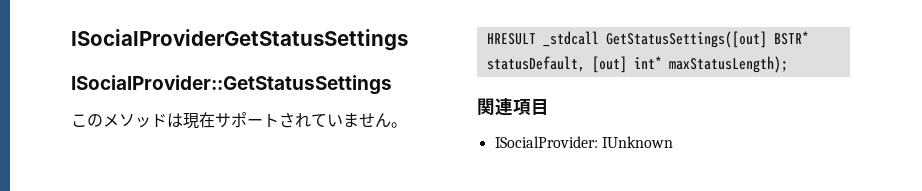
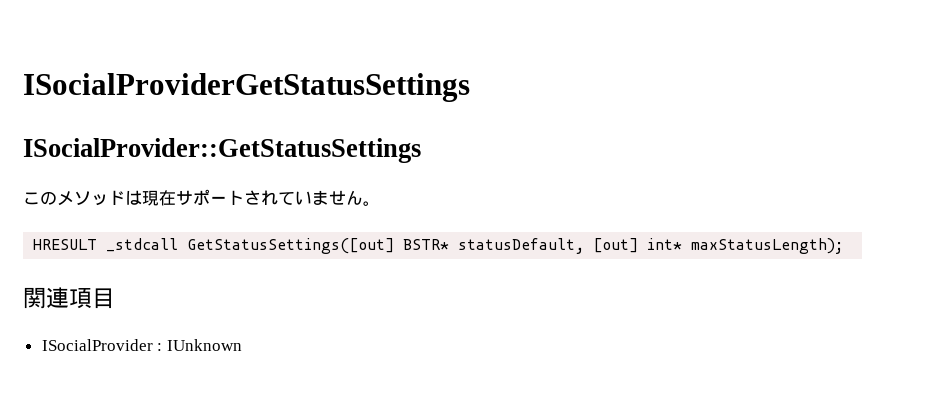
[494,136,598,148] ISocialProvider: -> [41,339,163,351] ISocialProvider :

